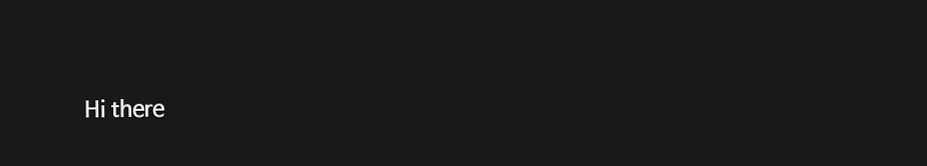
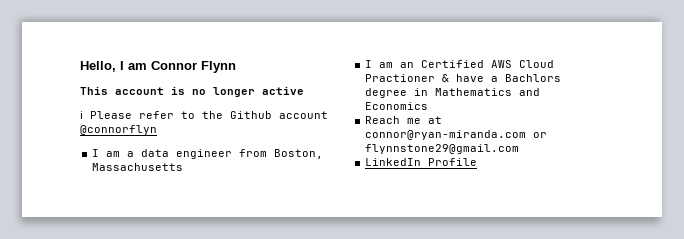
[84,98,166,119] Hi there -> [80,61,236,73] [80,87,304,97] [80,111,328,119] [80,125,157,135] [92,149,324,159] [92,163,184,171] [365,60,555,68] [365,74,562,82] [365,88,541,98] [365,102,429,110] [365,116,443,124] [365,130,548,140] [365,144,520,154] [365,158,478,166] Hello, I am Connor Flynn // This account is no longer active // ℹ Please refer to the Github account @connorflyn // I am a data engineer from Boston, Massachusetts // I am an Certified AWS Cloud Practioner & have a Bachlors degree in Mathematics and Economics // Reach me at connor@ryan-miranda.com or flynnstone29@gmail.com // LinkedIn Profile

